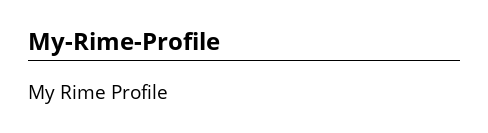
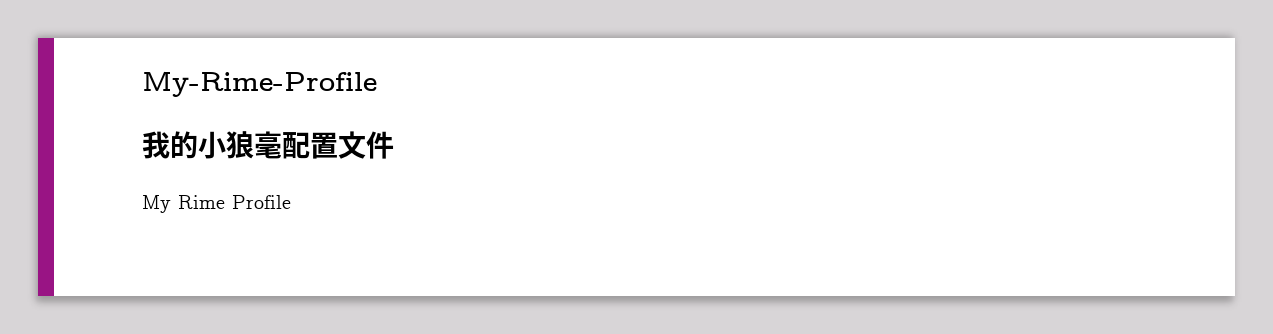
(220, 44) none -> [142,131,394,159] // 我的小狼毫配置文件

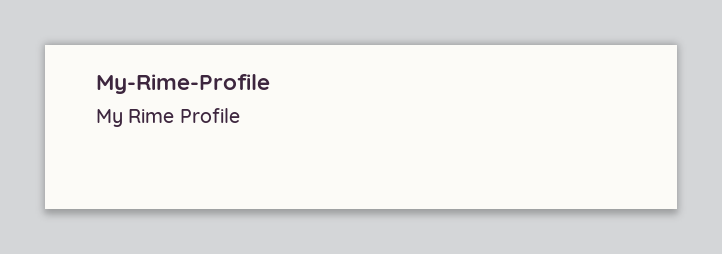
[142,131,394,159] // 我的小狼毫配置文件 -> (270, 84) none

